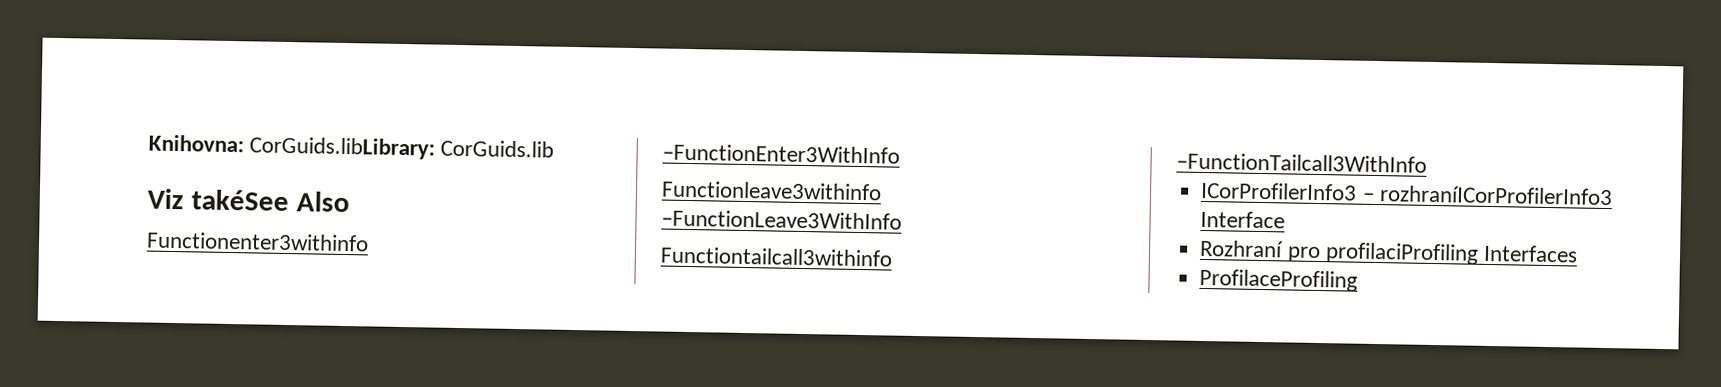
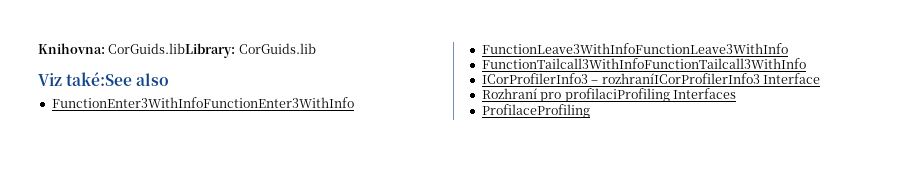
[190,189,350,213] [146,231,369,252] [662,143,900,164] [661,180,882,201] [661,209,902,230] [660,246,893,267] [1176,152,1427,173] takéSee Also // Functionenter3withinfo –FunctionEnter3WithInfo // Functionleave3withinfo –FunctionLeave3WithInfo // Functiontailcall3withinfo –FunctionTailcall3WithInfo -> [66,72,170,86] [51,97,354,108] [481,43,788,54] [481,58,806,69] také:See also // FunctionEnter3WithInfoFunctionEnter3WithInfo // FunctionLeave3WithInfoFunctionLeave3WithInfo // FunctionTailcall3WithInfoFunctionTailcall3WithInfo

